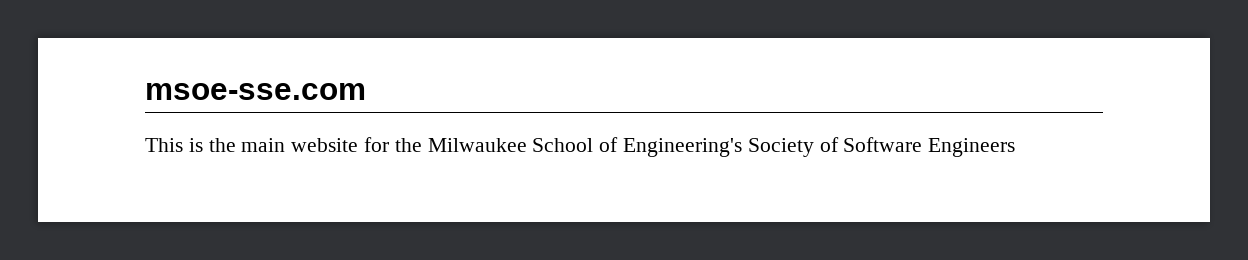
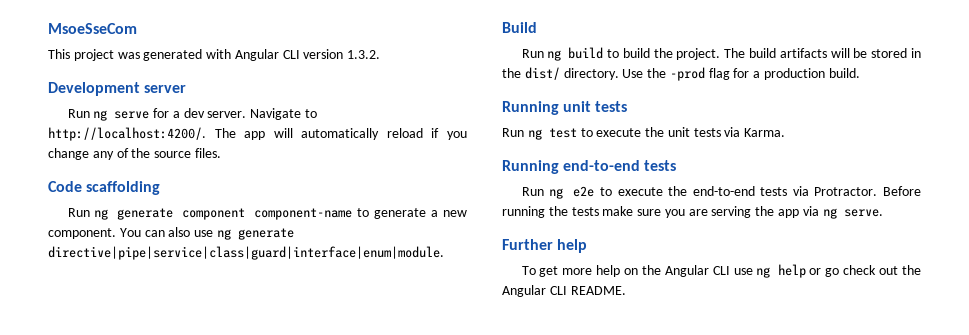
[145,83,366,100] msoe-sse.com -> [48,23,137,34] MsoeSseCom
[188,137,1016,157] is the main website for the Milwaukee School of Engineering's Society of Software Engineers -> [73,49,381,61] [48,82,187,96] [67,108,317,121] [48,127,467,141] [48,148,221,160] [48,181,161,195] [67,208,467,220] [48,227,294,240] [48,246,444,260] [502,22,537,33] [521,47,921,61] [502,67,860,81] [502,101,628,115] [502,127,786,140] [502,160,677,174] [521,186,921,199] [502,206,883,219] [502,239,588,253] [521,264,921,278] [502,285,626,297] project was generated with Angular CLI version 1.3.2. // Development server // Run ng serve for a dev server. Navigate to http://localhost:4200/. The app will automatically reload if you change any of the source files. // Code scaffolding // Run ng generate component component-name to generate a new component. You can also use ng generate directive|pipe|service|class|guard|interface|enum|module. // Build // Run ng build to build the project. The build artifacts will be stored in the dist/ directory. Use the -prod flag for a production build. // Running unit tests // Run ng test to execute the unit tests via Karma. // Running end-to-end tests // Run ng e2e to execute the end-to-end tests via Protractor. Before running the tests make sure you are serving the app via ng serve. // Further help // To get more help on the Angular CLI use ng help or go check out the Angular CLI README.

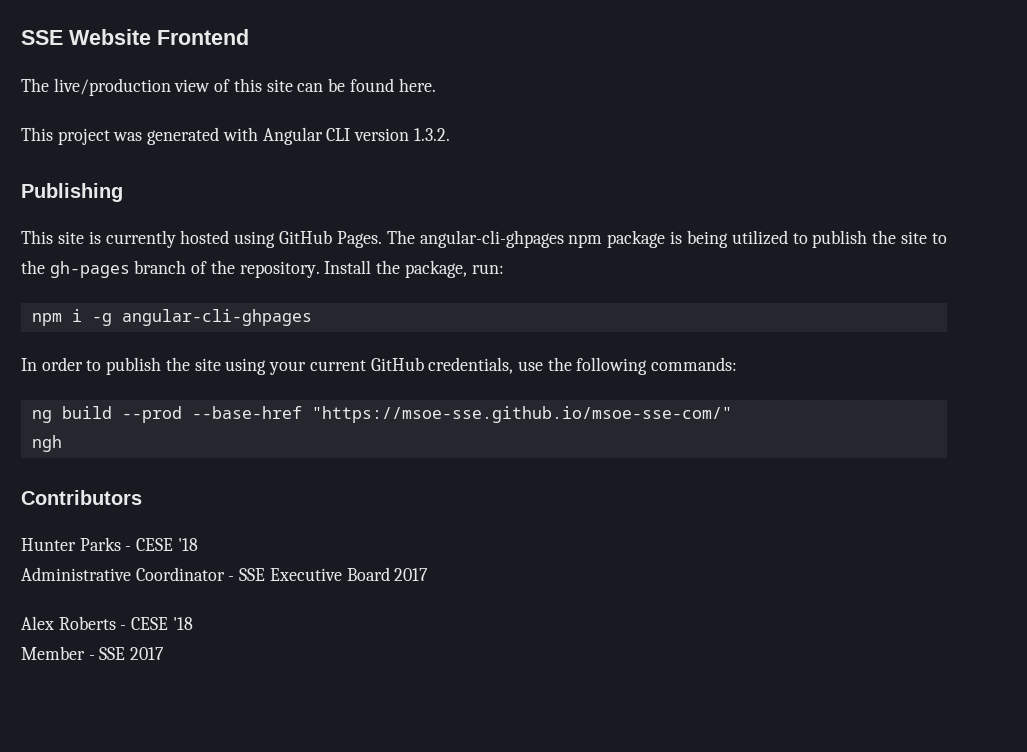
[48,23,137,34] MsoeSseCom -> [21,29,249,45] [21,78,436,96] SSE Website Frontend // The live/production view of this site can be found here.
[48,82,187,96] [67,108,317,121] [48,127,467,141] [48,148,221,160] [48,181,161,195] [67,208,467,220] [48,227,294,240] [48,246,444,260] [502,22,537,33] [521,47,921,61] [502,67,860,81] [502,101,628,115] [502,127,786,140] [502,160,677,174] [521,186,921,199] [502,206,883,219] [502,239,588,253] [521,264,921,278] [502,285,626,297] Development server // Run ng serve for a dev server. Navigate to http://localhost:4200/. The app will automatically reload if you change any of the source files. // Code scaffolding // Run ng generate component component-name to generate a new component. You can also use ng generate directive|pipe|service|class|guard|interface|enum|module. // Build // Run ng build to build the project. The build artifacts will be stored in the dist/ directory. Use the -prod flag for a production build. // Running unit tests // Run ng test to execute the unit tests via Karma. // Running end-to-end tests // Run ng e2e to execute the end-to-end tests via Protractor. Before running the tests make sure you are serving the app via ng serve. // Further help // To get more help on the Angular CLI use ng help or go check out the Angular CLI README. -> [21,183,123,202] [21,230,948,248] [21,260,504,278] [31,309,312,326] [21,357,738,375] [31,406,732,423] [31,435,62,452] [21,490,142,505] [21,537,198,551] [21,567,429,581] [21,616,193,630] [21,646,165,660] Publishing // This site is currently hosted using GitHub Pages. The angular-cli-ghpages npm package is being utilized to publish the site to the gh-pages branch of the repository. Install the package, run: // npm i -g angular-cli-ghpages // In order to publish the site using your current GitHub credentials, use the following commands: // ng build --prod --base-href "https://msoe-sse.github.io/msoe-sse-com/" // ngh // Contributors // Hunter Parks - CESE '18 // Administrative Coordinator - SSE Executive Board 2017 // Alex Roberts - CESE '18 // Member - SSE 2017

